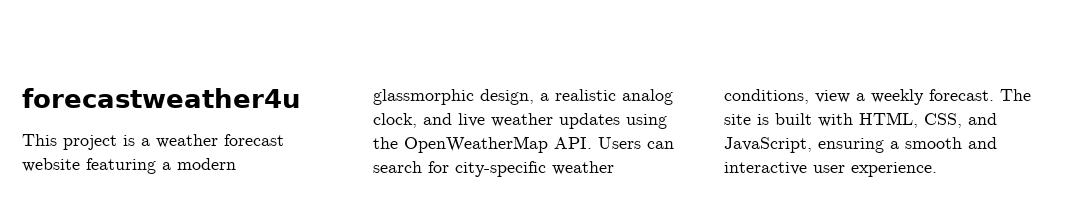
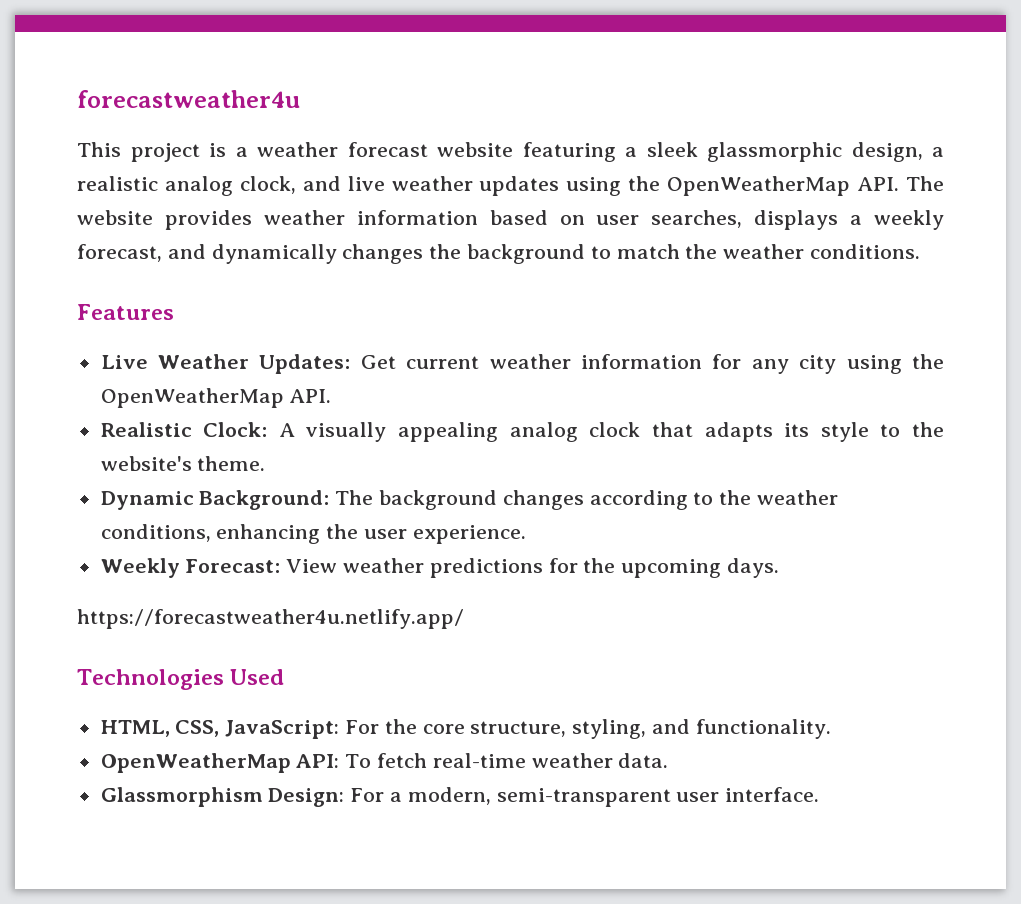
[177,158,236,170] modern -> [646,142,698,157] sleek
[598,137,674,149] [373,161,614,177] [724,89,1031,105] [724,112,997,128] [724,137,997,153] [724,162,937,177] Users can search for city-specific weather conditions, view a weekly forecast. The site is built with HTML, CSS, and JavaScript, ensuring a smooth and interactive user experience. -> [906,176,945,191] [77,210,944,230] [77,244,921,264] [77,304,174,320] [100,354,945,374] [100,388,332,408] [100,422,944,442] [100,456,266,471] [100,490,839,510] [100,524,526,544] [100,558,780,578] [77,609,464,629] [77,669,285,690] [100,719,831,739] [100,753,669,773] [100,787,820,807] The website provides weather information based on user searches, displays a weekly forecast, and dynamically changes the background to match the weather conditions. // Features // Live Weather Updates: Get current weather information for any city using the OpenWeatherMap API. // Realistic Clock: A visually appealing analog clock that adapts its style to the website's theme. // Dynamic Background: The background changes according to the weather conditions, enhancing the user experience. // Weekly Forecast: View weather predictions for the upcoming days. // https://forecastweather4u.netlify.app/ // Technologies Used // HTML, CSS, JavaScript: For the core structure, styling, and functionality. // OpenWeatherMap API: To fetch real-time weather data. // Glassmorphism Design: For a modern, semi-transparent user interface.

